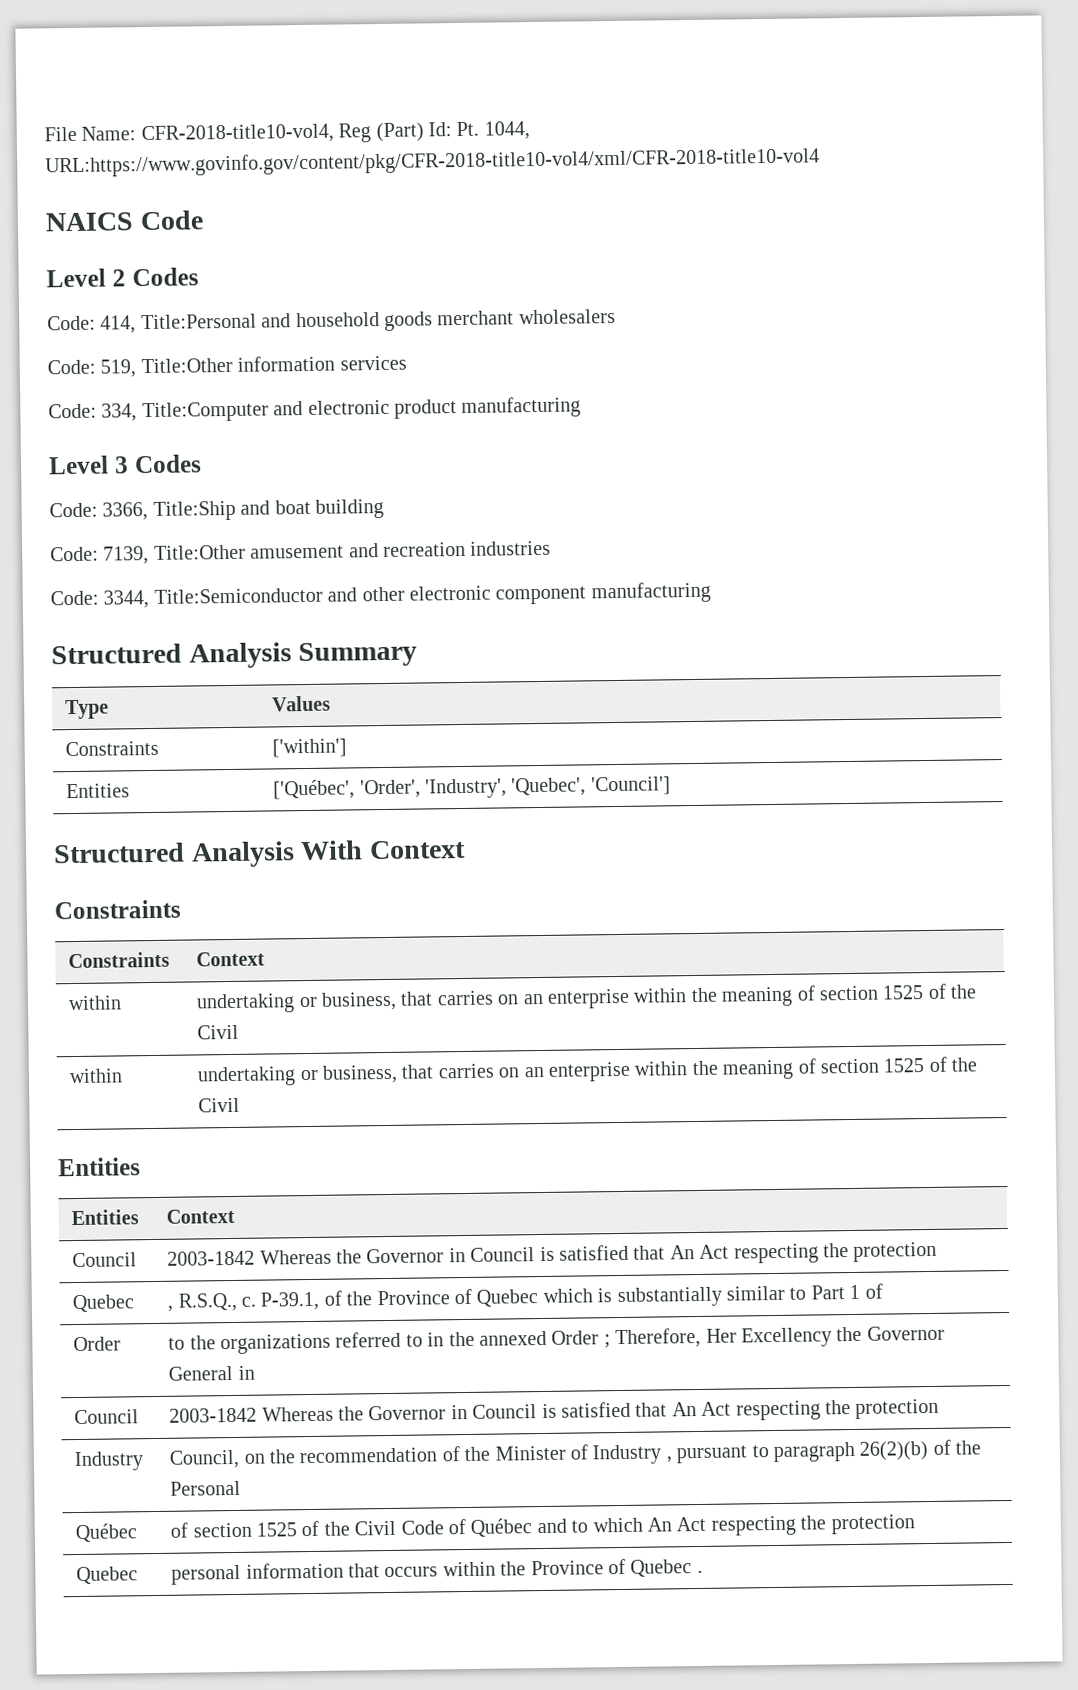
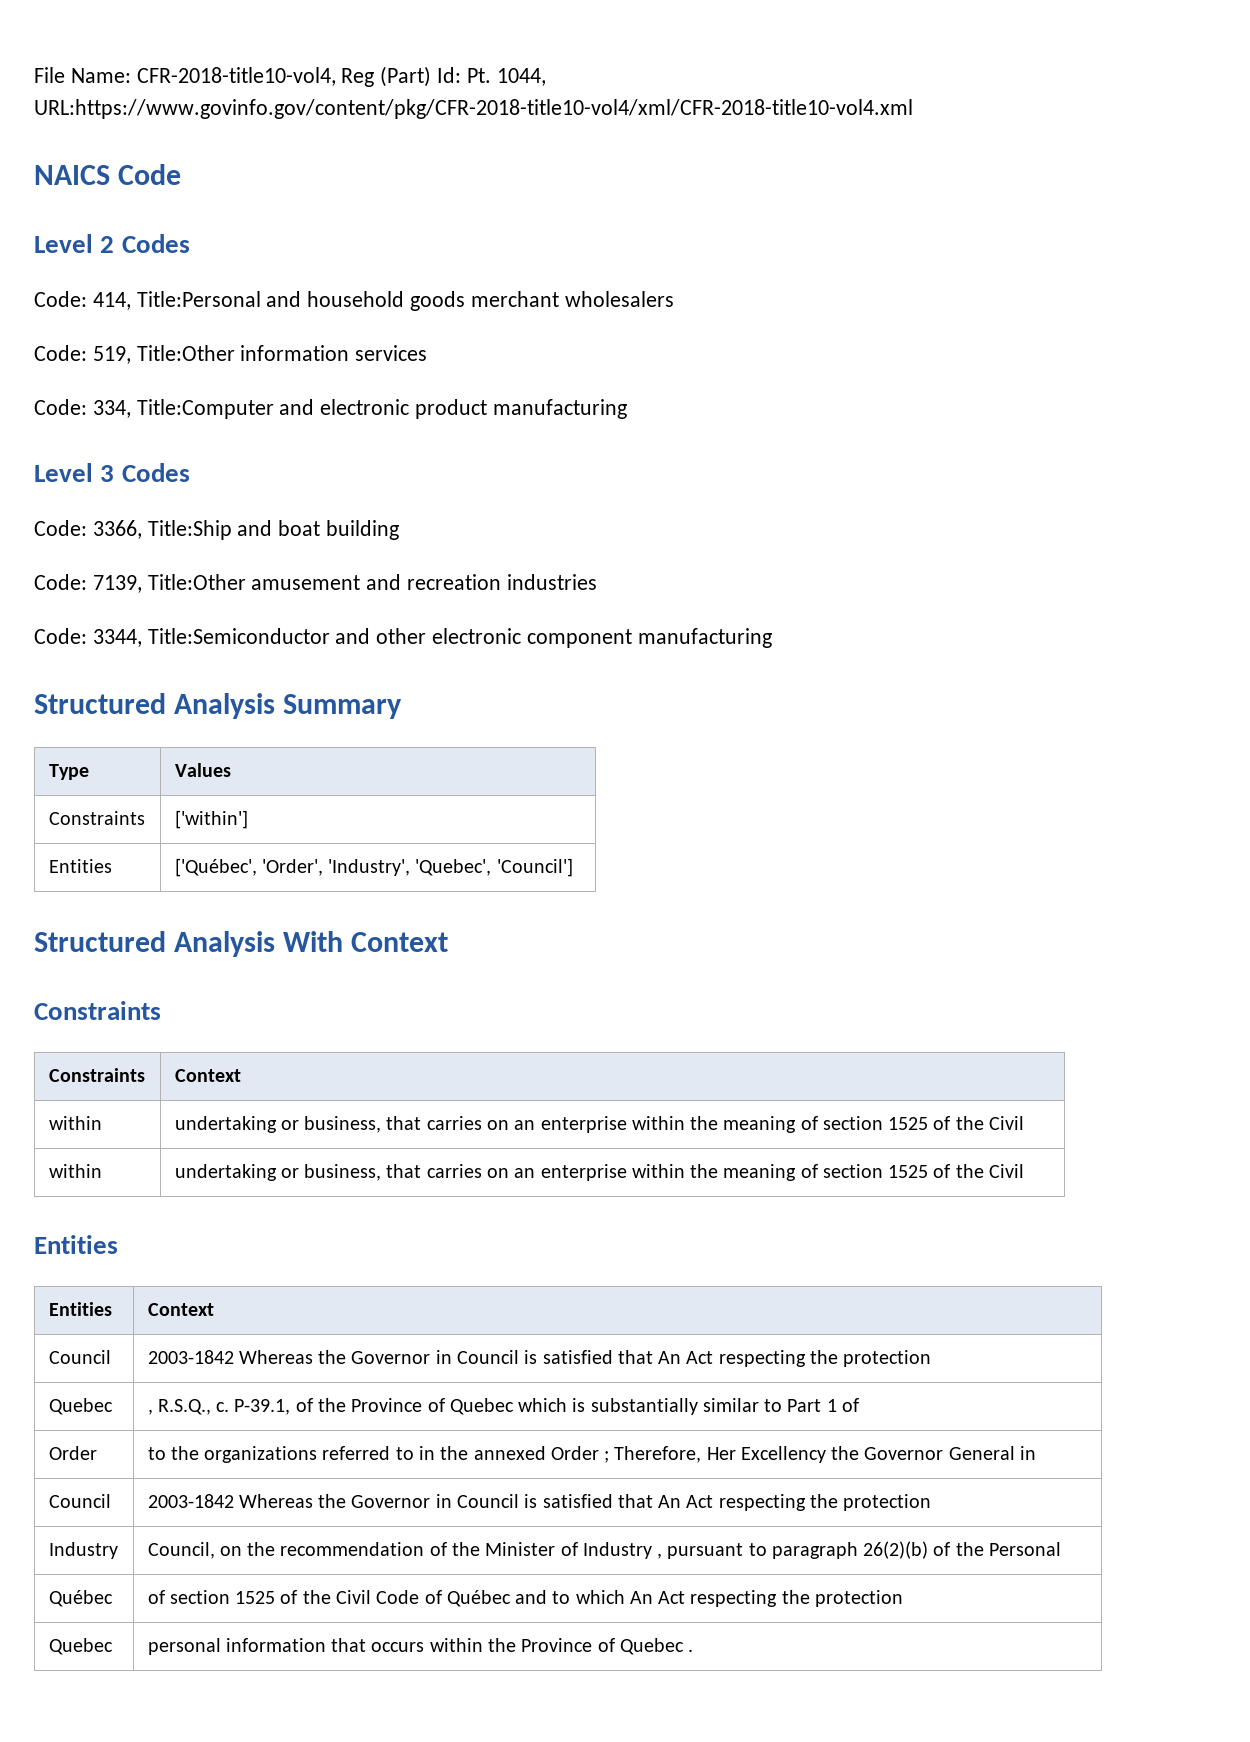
[45,147,820,178] URL:https://www.govinfo.gov/content/pkg/CFR-2018-title10-vol4/xml/CFR-2018-title10-vol4 -> [34,99,913,119] URL:https://www.govinfo.gov/content/pkg/CFR-2018-title10-vol4/xml/CFR-2018-title10-vol4.xml

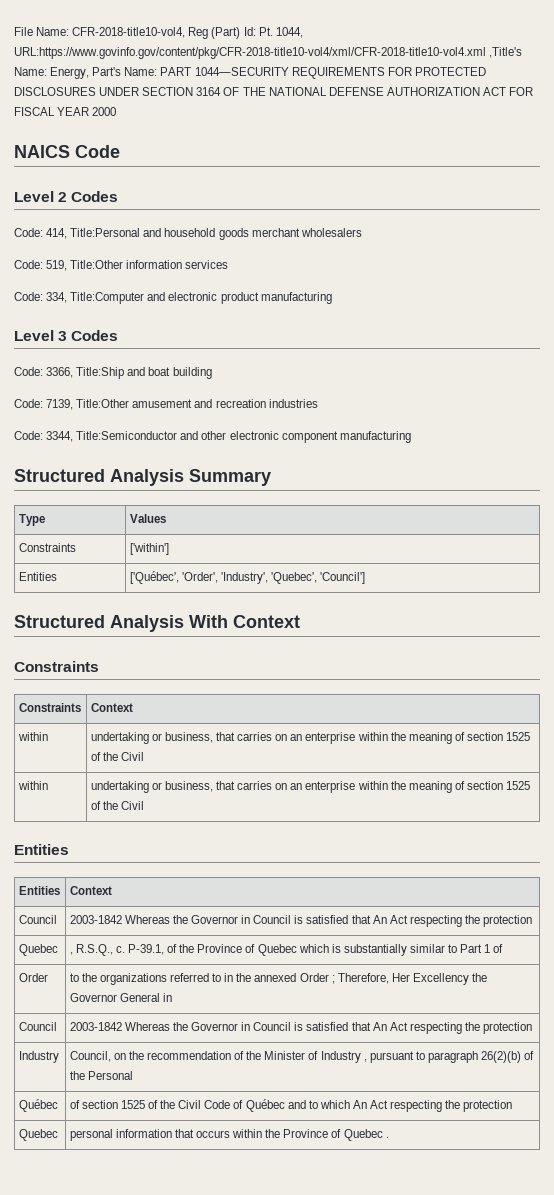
(913, 109) none -> [489,47,523,58] [14,67,486,79] [14,87,534,96] [14,107,117,116] ,Title's Name: Energy, Part's Name: PART 1044—SECURITY REQUIREMENTS FOR PROTECTED DISCLOSURES UNDER SECTION 3164 OF THE NATIONAL DEFENSE AUTHORIZATION ACT FOR FISCAL YEAR 2000

